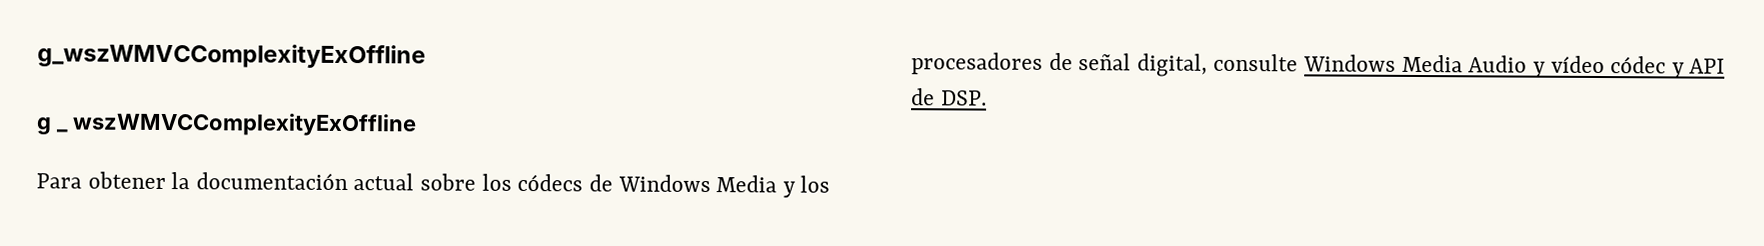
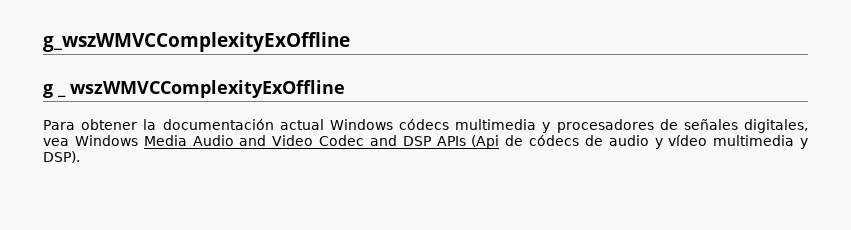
[420,173,831,198] [911,52,1726,79] [911,88,987,106] sobre los códecs de Windows Media y los procesadores de señal digital, consulte Windows Media Audio y vídeo códec y API de DSP. -> [329,119,808,133] [43,135,809,149] [43,151,80,163] Windows códecs multimedia y procesadores de señales digitales, vea Windows Media Audio and Video Codec and DSP APIs (Api de códecs de audio y vídeo multimedia y DSP).

